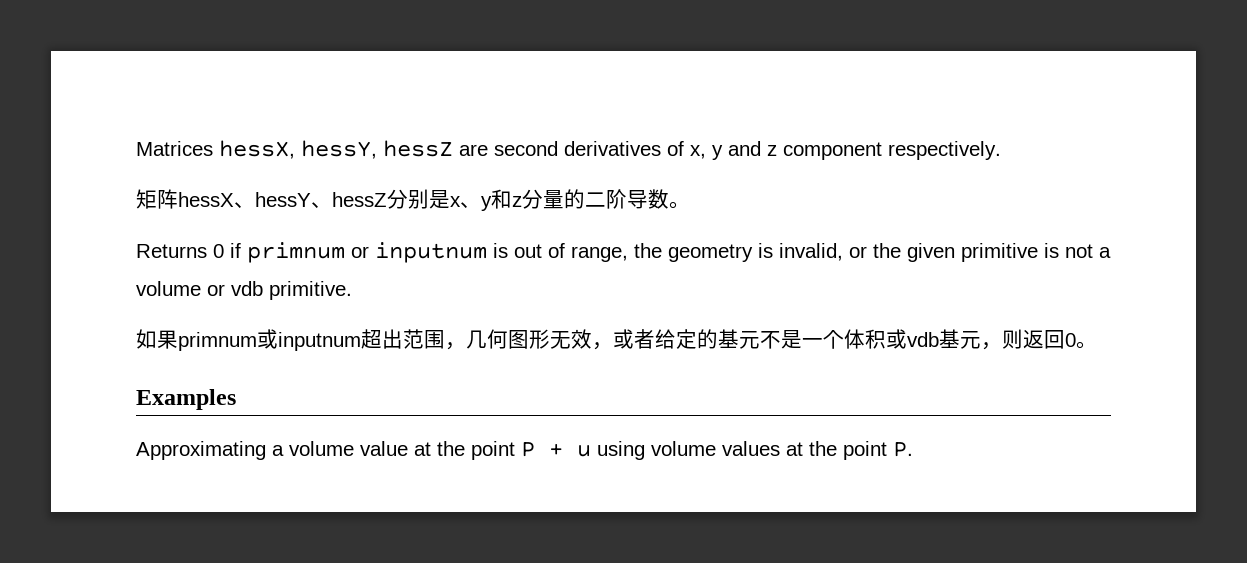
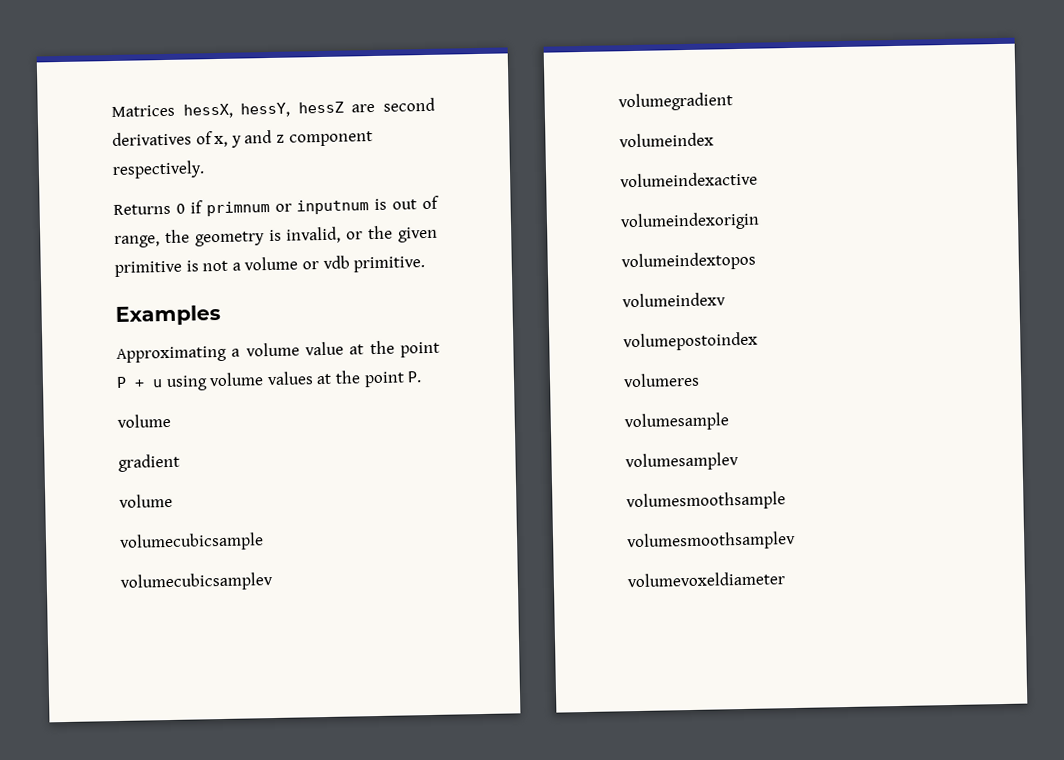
[136,189,690,211] // 矩阵hessX、hessY、hessZ分别是x、y和z分量的二阶导数。 -> (205, 170) none
[136,329,1097,351] // 如果primnum或inputnum超出范围，几何图形无效，或者给定的基元不是一个体积或vdb基元，则返回0。 -> (426, 264) none
(913, 449) none -> [117,413,171,428] [118,453,180,472] [119,493,173,508] [119,532,264,552] [120,572,273,592] [618,92,733,112] [619,132,714,148] [620,171,758,188] [620,211,760,232] [621,251,756,272] [622,292,726,308] [623,331,758,352] [623,372,700,388] [624,412,729,432] [625,452,739,472] [626,491,786,512] [626,530,796,552] [627,571,785,588] // volume // gradient // volume // volumecubicsample // volumecubicsamplev // volumegradient // volumeindex // volumeindexactive // volumeindexorigin // volumeindextopos // volumeindexv // volumepostoindex // volumeres // volumesample // volumesamplev // volumesmoothsample // volumesmoothsamplev // volumevoxeldiameter

